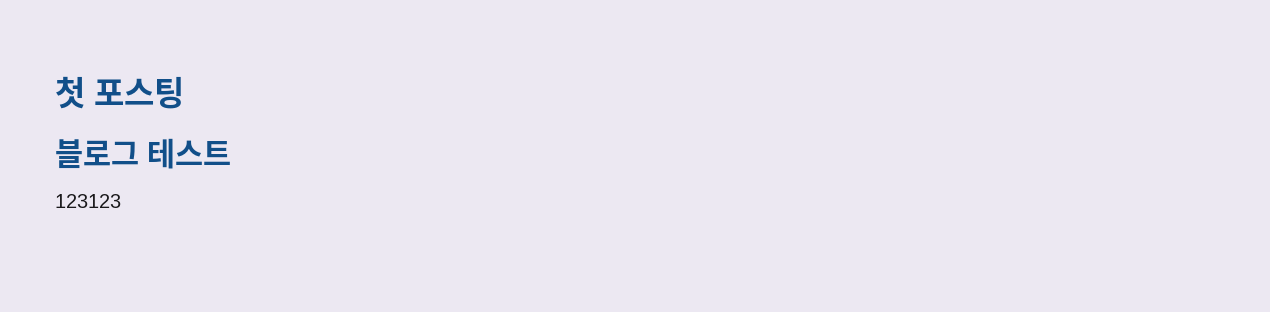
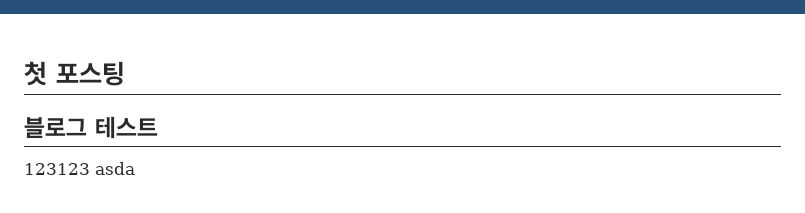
(121, 201) none -> [95,162,135,175] asda

